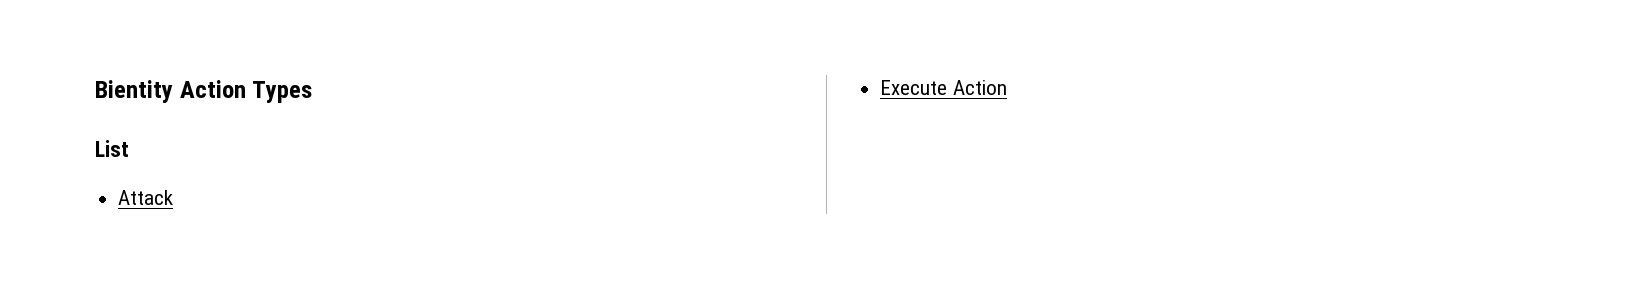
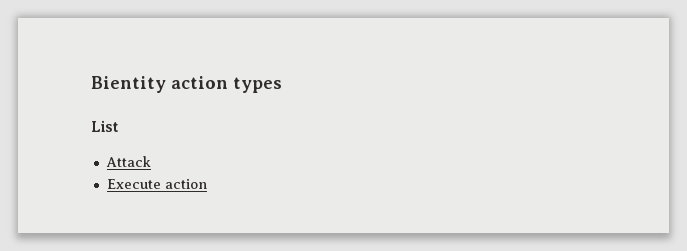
[179,80,313,103] Action Types -> [171,76,282,93] action types
[952,80,1007,95] Action -> [164,179,207,189] action

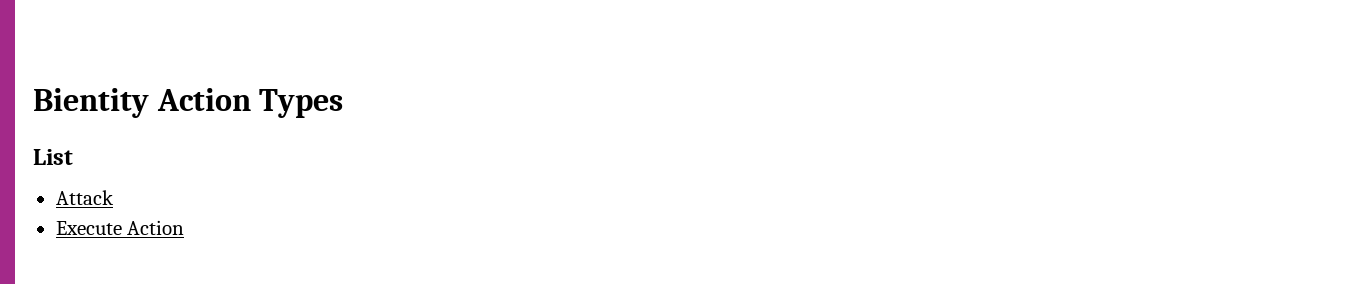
[171,76,282,93] action types -> [156,88,344,118] Action Types
[164,179,207,189] action -> [127,220,185,235] Action

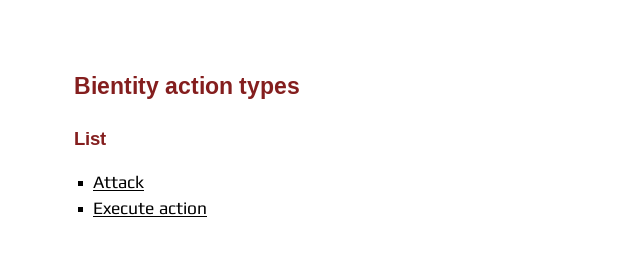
[156,88,344,118] Action Types -> [165,76,301,99] action types
[127,220,185,235] Action -> [158,202,207,215] action

